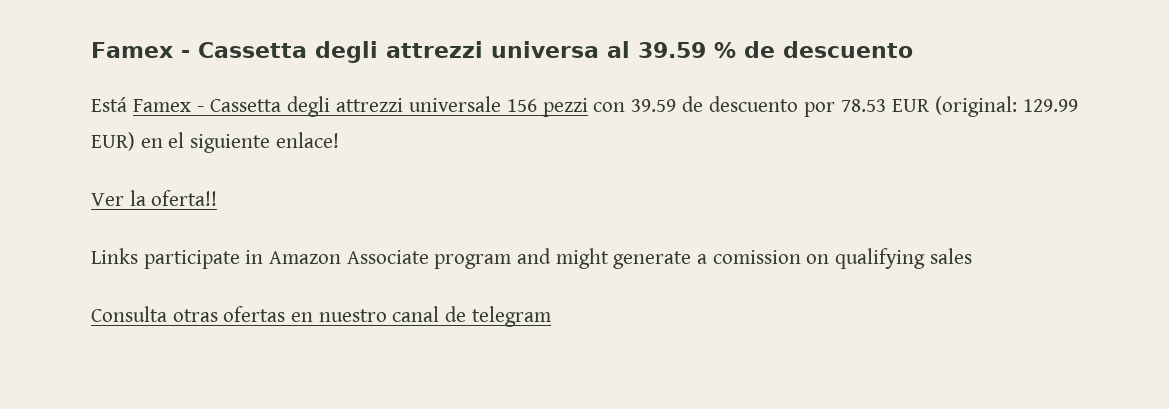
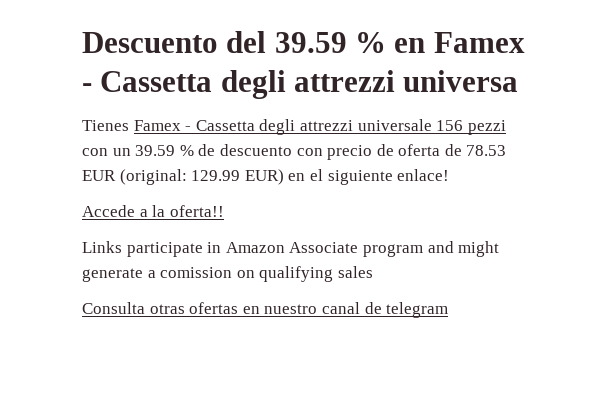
(91, 50) none -> [82,31,426,53] Descuento del 39.59 % en
[606,41,913,58] [91,97,127,112] al 39.59 % de descuento // Está -> [82,120,129,131] // Tienes
[631,96,836,117] 39.59 de descuento por -> [112,144,462,160] un 39.59 % de descuento con precio de oferta de
[91,193,124,206] Ver -> [82,205,148,217] Accede a

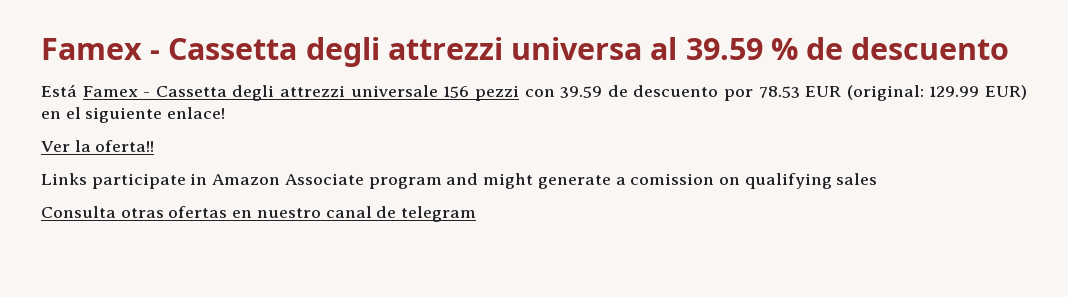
[82,31,426,53] Descuento del 39.59 % en -> (41, 49) none
[82,120,129,131] // Tienes -> [650,37,1010,60] [41,84,77,97] al 39.59 % de descuento // Está
[112,144,462,160] un 39.59 % de descuento con precio de oferta de -> [560,85,753,101] 39.59 de descuento por
[82,205,148,217] Accede a -> [41,141,70,152] Ver

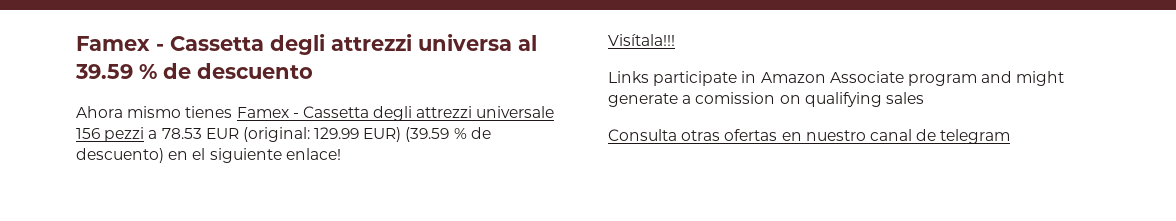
[41,84,77,97] Está -> [76,106,233,118] Ahora mismo tienes
[524,85,753,101] con 39.59 de descuento por -> [148,130,158,139] a
(1027, 92) none -> [405,127,491,142] [76,148,164,163] (39.59 % de descuento)
[41,140,155,152] Ver la oferta!! -> [608,34,675,46] Visítala!!!

